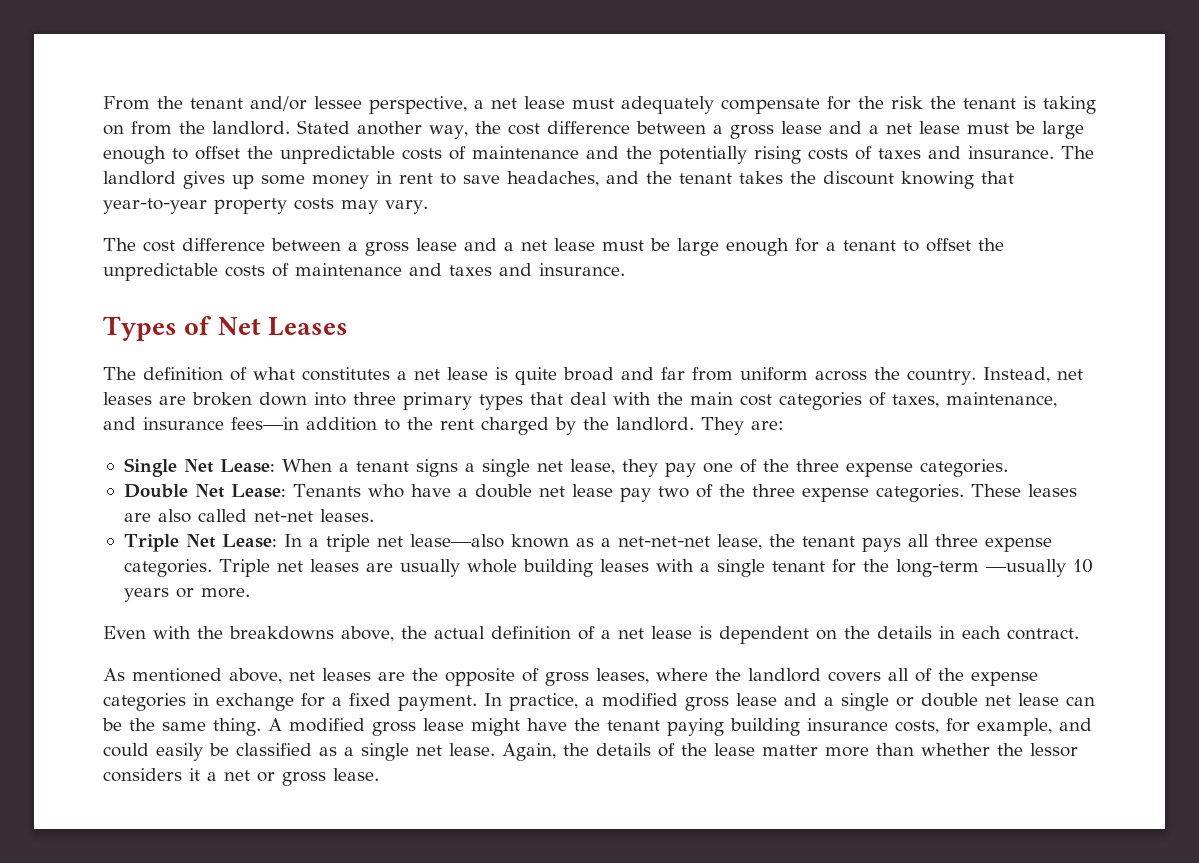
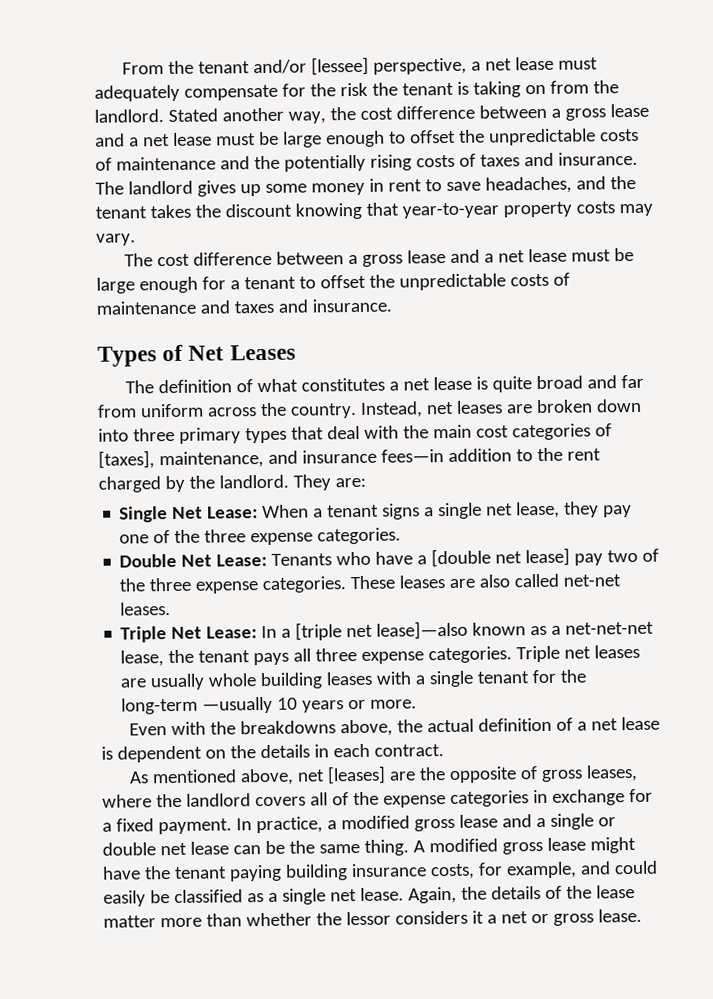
[314,96,362,109] lessee -> [311,56,370,76] [lessee]
[892,394,939,408] taxes, -> [98,450,155,469] [taxes],
[474,484,613,498] double net lease -> [431,547,571,568] [double net lease]
[325,534,504,552] triple net lease—also -> [295,620,469,641] [triple net lease]—also
[322,668,371,681] leases -> [327,765,387,785] [leases]

